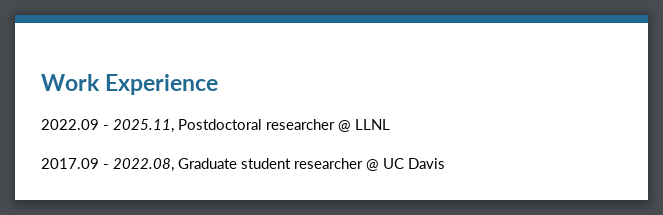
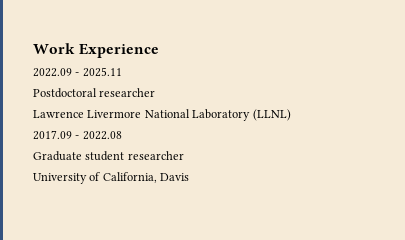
[113,119,174,133] 2025.11, -> [82,67,122,77] 2025.11 //
[338,119,390,132] @ LLNL -> [33,109,291,121] // Lawrence Livermore National Laboratory (LLNL)
[113,158,174,172] 2022.08, -> [82,131,122,140] 2022.08 //
[366,158,404,171] @ UC -> [33,172,157,184] // University of California,

